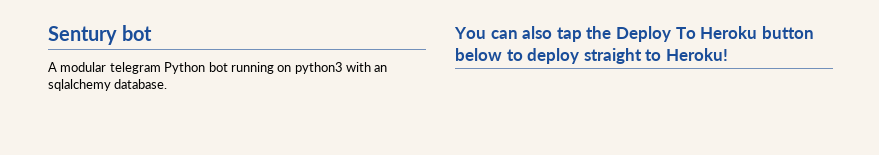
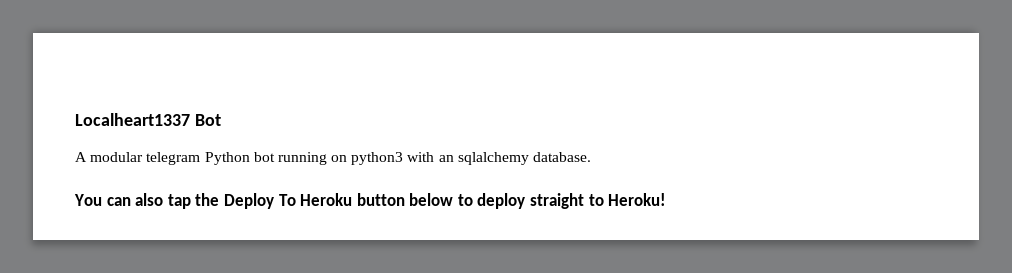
[48,25,153,45] Sentury bot -> [75,113,221,126] Localheart1337 Bot

